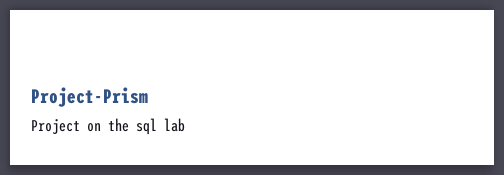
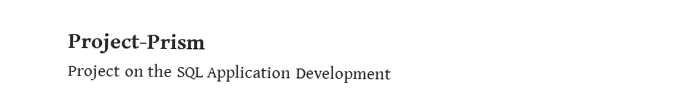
[136,118,185,135] sql lab -> [175,64,391,84] SQL Application Development

